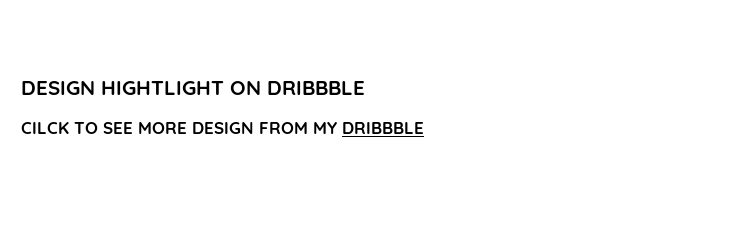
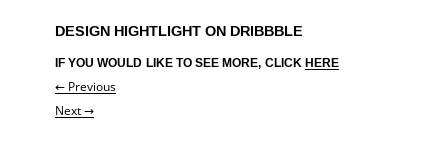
[21,122,424,134] CILCK TO SEE MORE DESIGN FROM MY DRIBBBLE -> [55,58,339,69] [55,82,117,91] [55,106,95,115] IF YOU WOULD LIKE TO SEE MORE, CLICK HERE // ← Previous // Next →

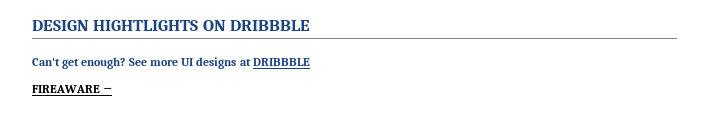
[114,26,201,36] HIGHTLIGHT -> [93,20,199,31] HIGHTLIGHTS
[55,58,339,69] [55,82,117,91] [55,106,81,115] IF YOU WOULD LIKE TO SEE MORE, CLICK HERE // ← Previous // Next -> [32,57,310,69] [32,85,100,93] Can't get enough? See more UI designs at DRIBBBLE // FIREAWARE

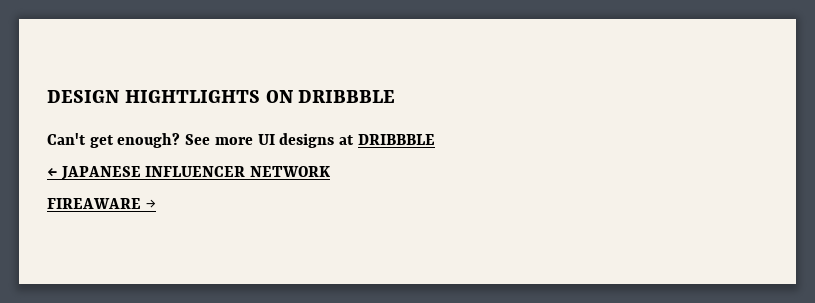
(310, 62) none -> [47,166,331,180] // ← JAPANESE INFLUENCER NETWORK

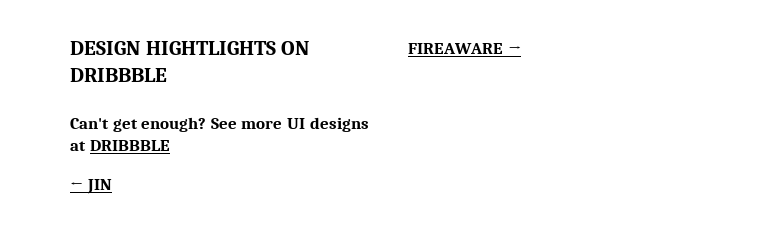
[60,166,331,180] JAPANESE INFLUENCER NETWORK -> [86,179,112,194] JIN

